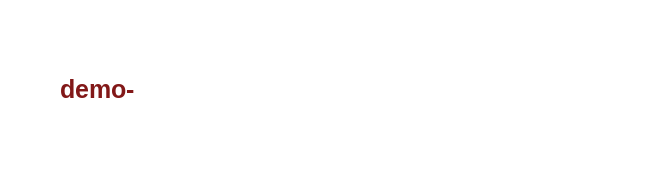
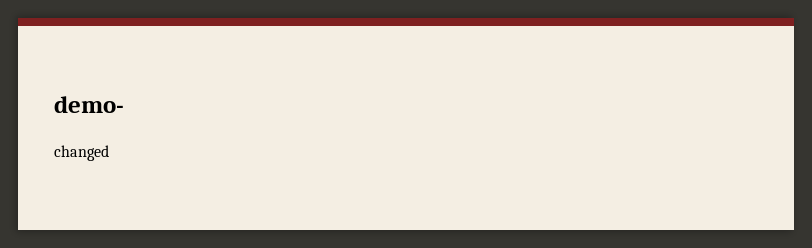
(134, 88) none -> [54,145,109,161] // changed

